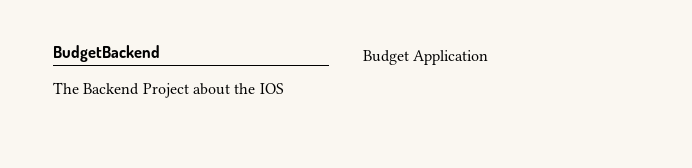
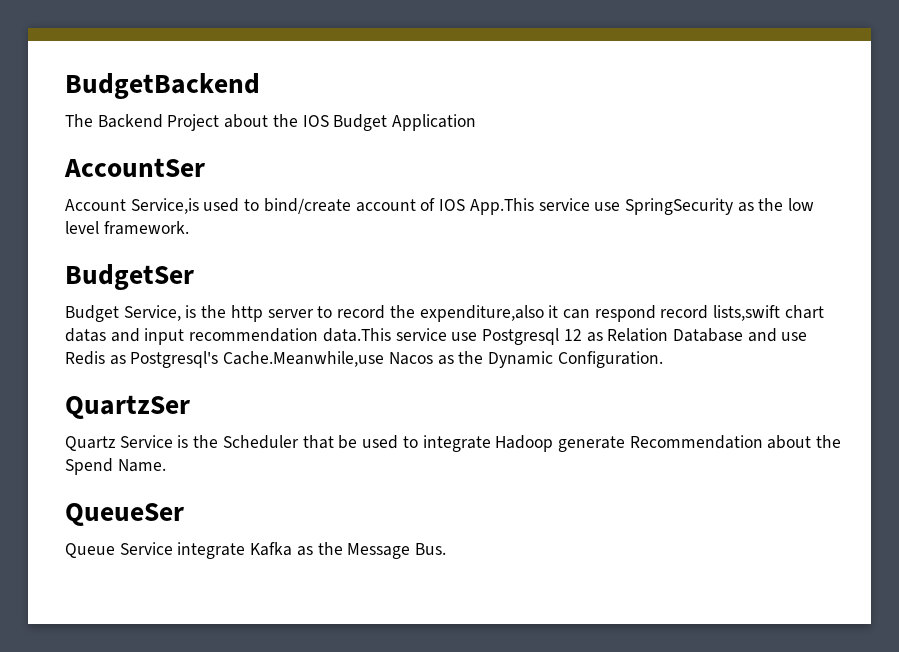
(489, 57) none -> [64,158,205,177] [65,198,815,215] [65,221,189,235] [65,264,194,290] [65,305,824,322] [65,328,808,345] [65,351,663,368] [65,395,190,419] [65,435,842,452] [65,458,166,475] [65,503,184,526] [65,542,447,559] // AccountSer // Account Service,is used to bind/create account of IOS App.This service use SpringSecurity as the low level framework. // BudgetSer // Budget Service, is the http server to record the expenditure,also it can respond record lists,swift chart datas and input recommendation data.This service use Postgresql 12 as Relation Database and use Redis as Postgresql's Cache.Meanwhile,use Nacos as the Dynamic Configuration. // QuartzSer // Quartz Service is the Scheduler that be used to integrate Hadoop generate Recommendation about the Spend Name. // QueueSer // Queue Service integrate Kafka as the Message Bus.

